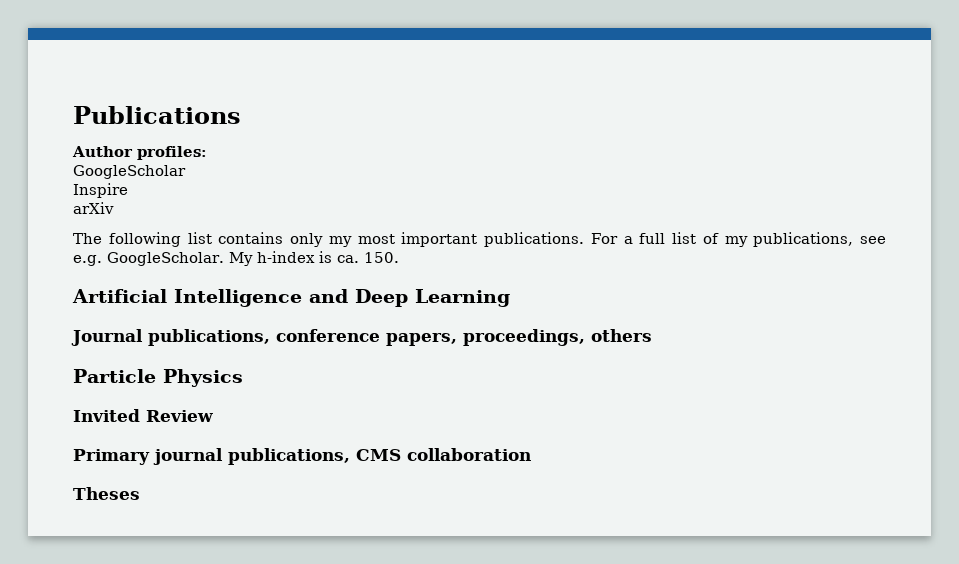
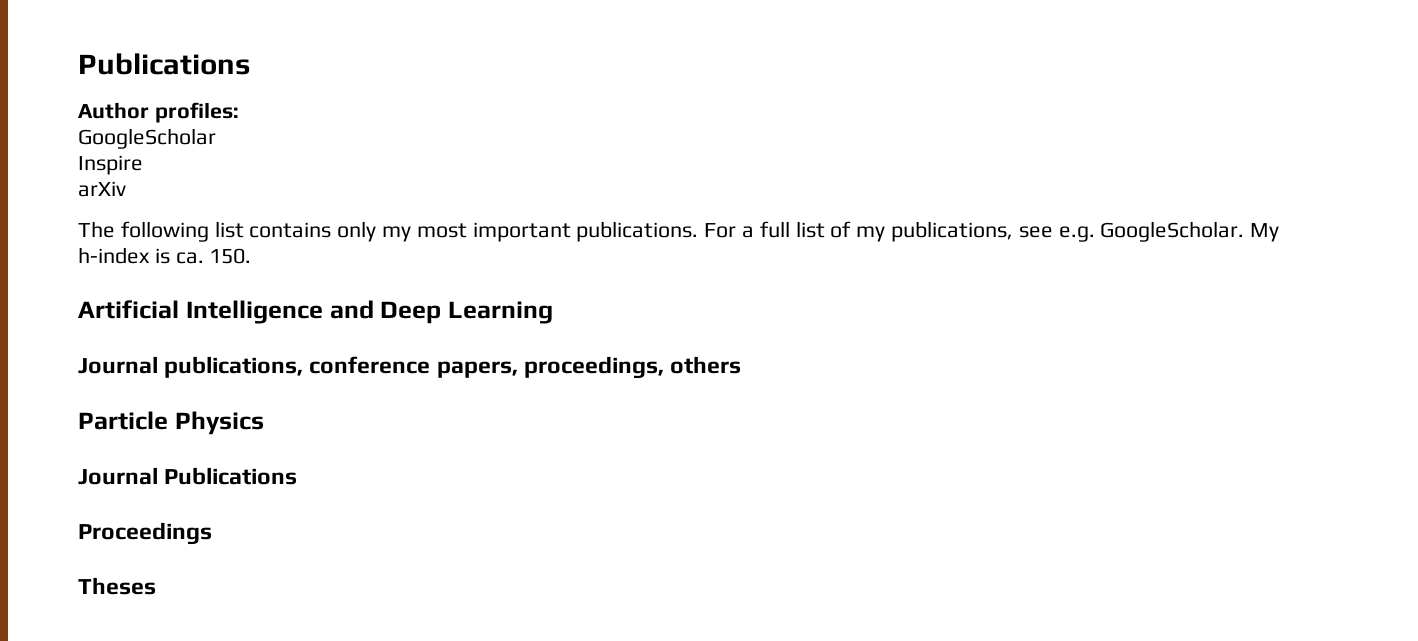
[73,409,213,422] [73,448,531,465] Invited Review // Primary journal publications, CMS collaboration -> [78,467,298,485] [78,522,212,545] Journal Publications // Proceedings

